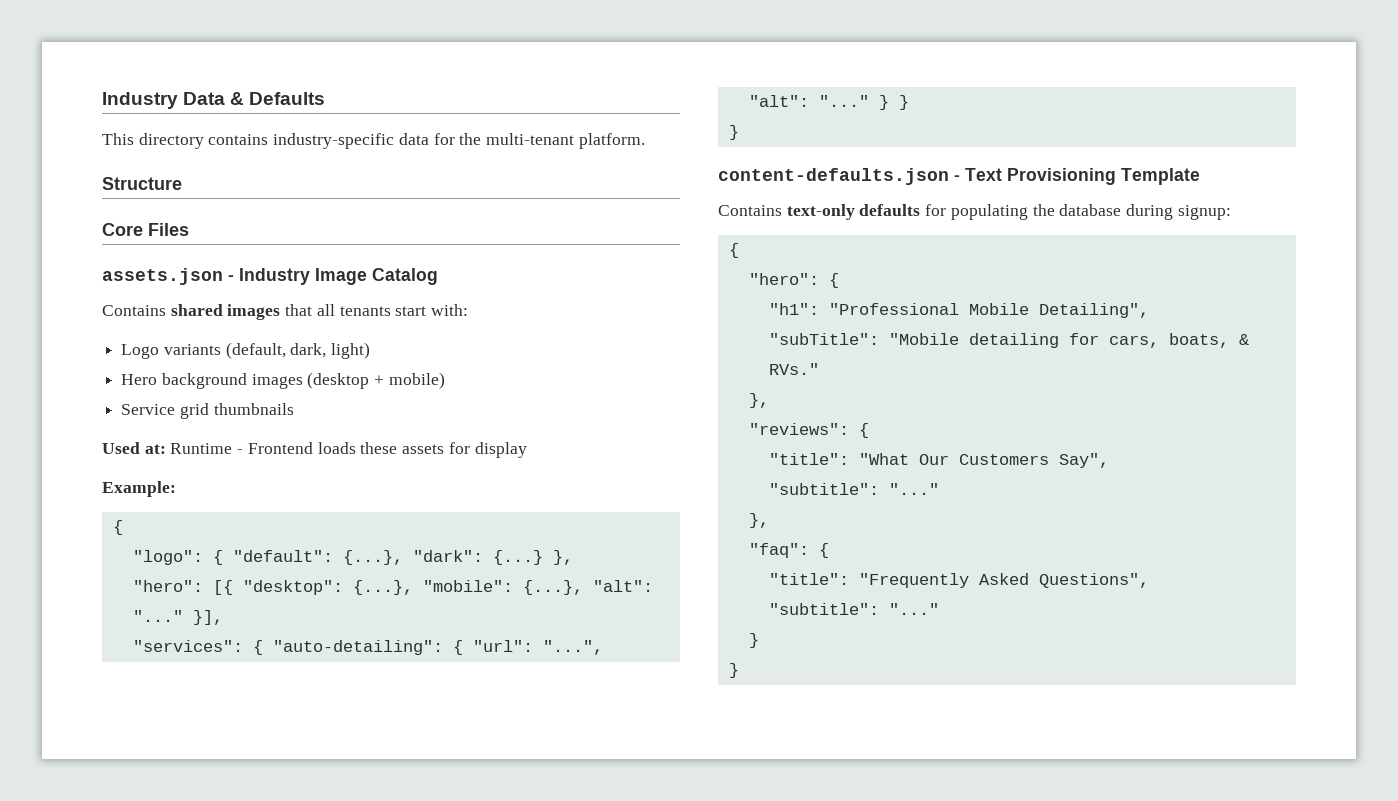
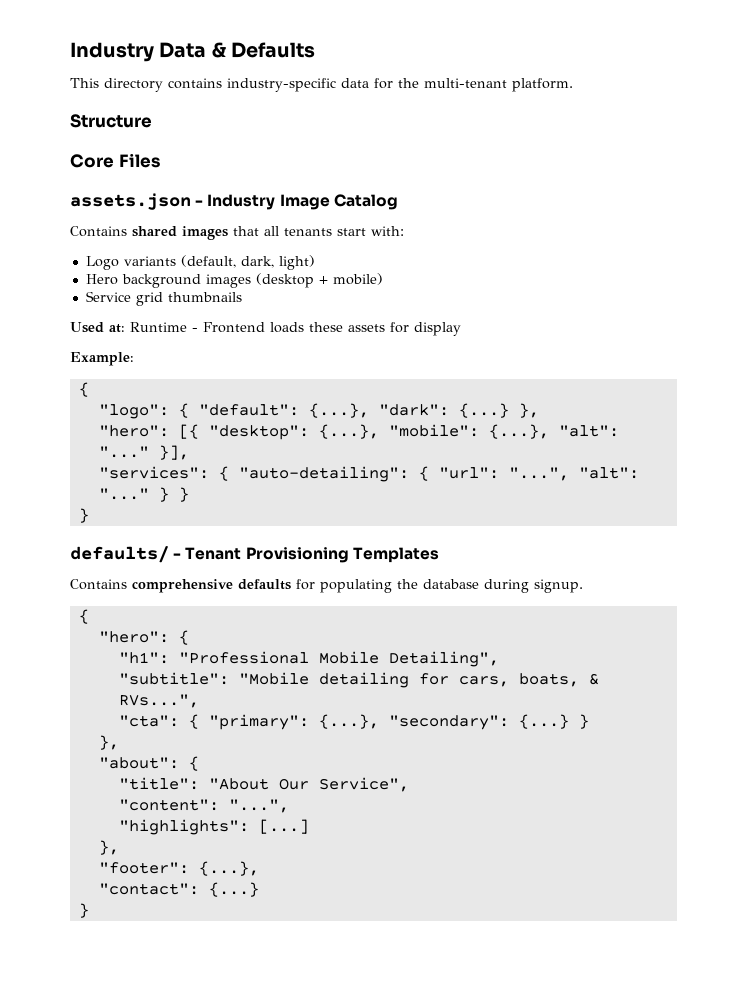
[718,168,1200,185] [718,204,855,220] content-defaults.json - Text Provisioning Template // Contains text-only -> [70,546,439,563] [70,579,233,593] defaults/ - Tenant Provisioning Templates // Contains comprehensive
[1177,205,1231,220] signup: -> [534,579,583,593] signup.
[768,333,879,345] "subTitle": -> [118,672,229,685] "subtitle":
[768,363,819,375] [748,393,769,408] [748,423,869,438] [768,453,1109,468] [768,483,939,495] [748,513,769,528] [748,543,829,558] [768,573,1149,588] [768,603,939,615] [748,633,759,648] [728,663,739,678] RVs." // }, // "reviews": { // "title": "What Our Customers Say", // "subtitle": "..." // }, // "faq": { // "title": "Frequently Asked Questions", // "subtitle": "..." // } // } -> [118,694,199,708] [118,714,589,730] [98,735,119,750] [98,756,199,771] [118,777,409,792] [118,799,289,813] [118,819,309,835] [98,840,119,855] [98,861,259,876] [98,882,259,897] [78,903,89,918] RVs...", // "cta": { "primary": {...}, "secondary": {...} } // }, // "about": { // "title": "About Our Service", // "content": "...", // "highlights": [...] // }, // "footer": {...}, // "contact": {...} // }

